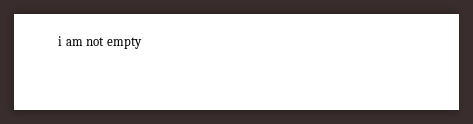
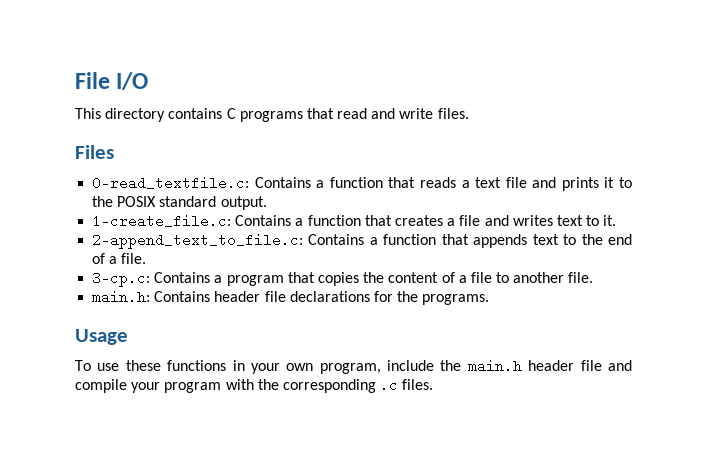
[58,36,142,49] i am not empty -> [75,72,149,90] [75,108,469,122] [75,145,114,159] [92,176,632,191] [92,196,267,210] [92,214,617,228] [92,233,633,249] [92,253,147,264] [92,271,594,287] [92,290,490,305] [75,329,128,345] [75,359,632,374] [75,378,434,393] File I/O // This directory contains C programs that read and write files. // Files // 0-read_textfile.c: Contains a function that reads a text file and prints it to the POSIX standard output. // 1-create_file.c: Contains a function that creates a file and writes text to it. // 2-append_text_to_file.c: Contains a function that appends text to the end of a file. // 3-cp.c: Contains a program that copies the content of a file to another file. // main.h: Contains header file declarations for the programs. // Usage // To use these functions in your own program, include the main.h header file and compile your program with the corresponding .c files.

